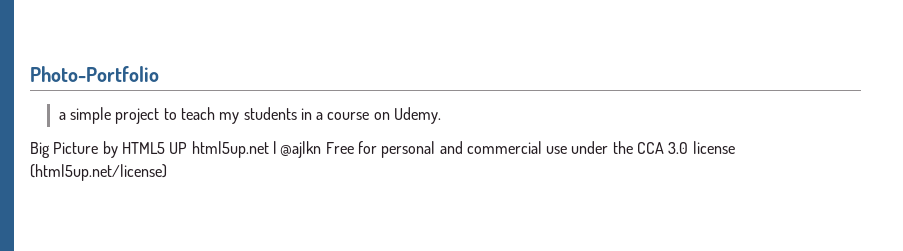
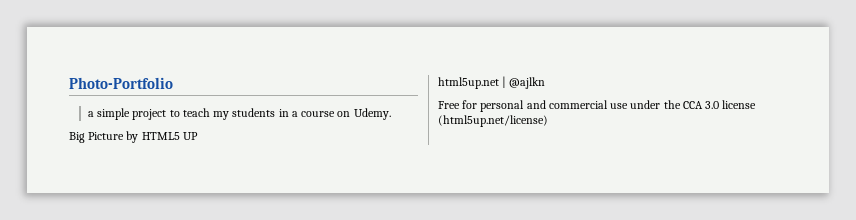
(188, 148) none -> (198, 136) //
(322, 149) none -> (546, 83) //

